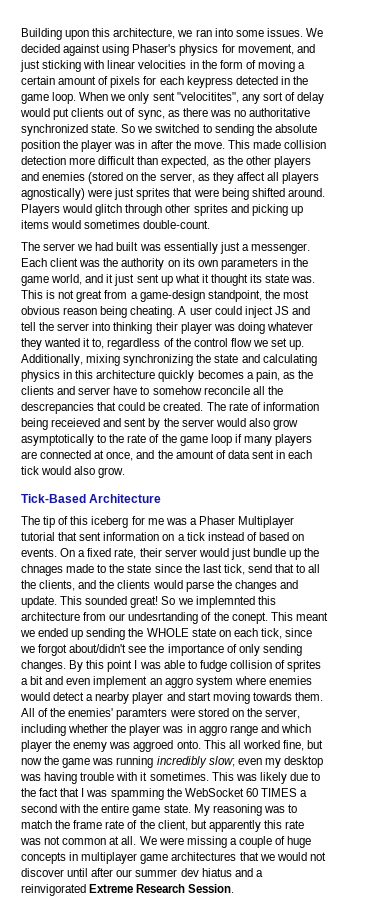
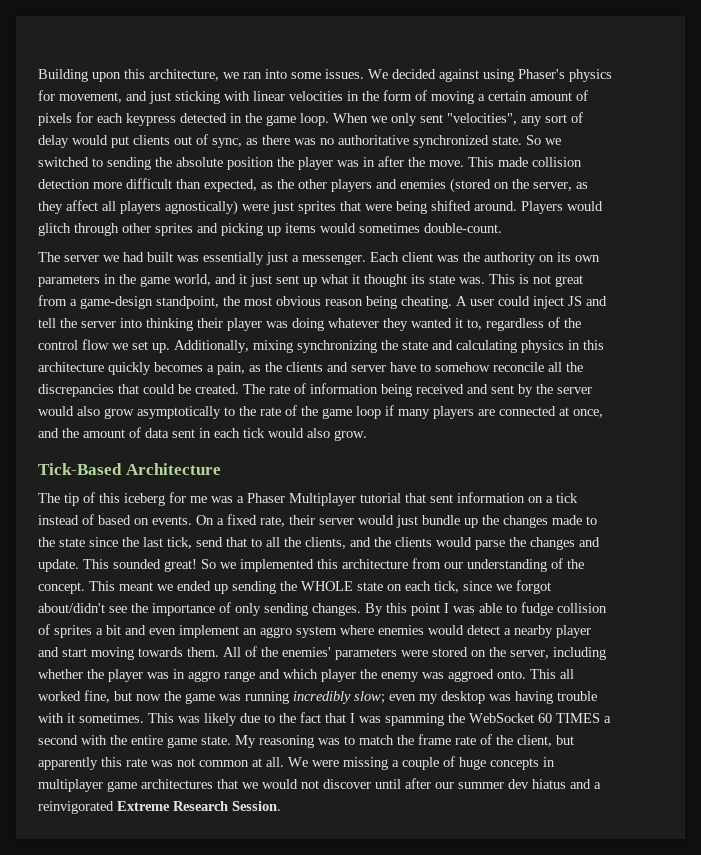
[176,92,239,103] "velocitites", -> [447,113,517,125] "velocities",
[21,402,94,414] descrepancies -> [38,384,114,397] discrepancies
[51,418,101,427] receieved -> [416,384,464,394] received
[21,564,63,576] chnages -> [503,515,548,528] changes
[195,596,255,608] implemnted -> [240,559,314,572] implemented
[128,612,268,624] undesrtanding of the conept. -> [467,558,584,572] [38,582,85,594] understanding of the concept.
[116,708,168,720] paramters -> [335,648,397,660] parameters

